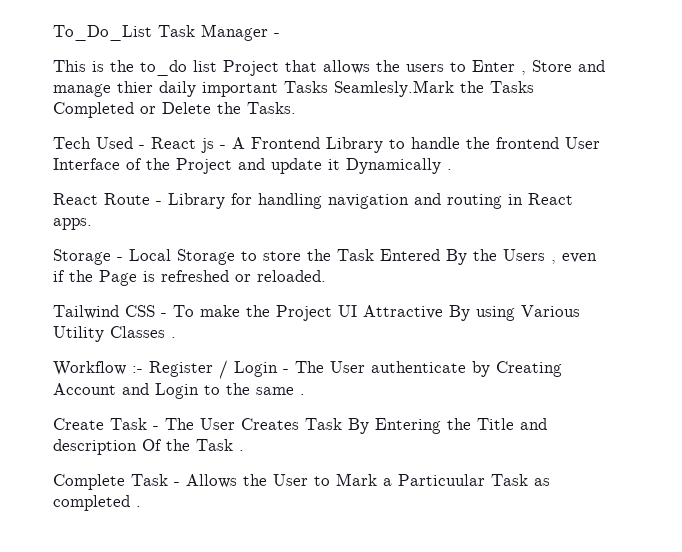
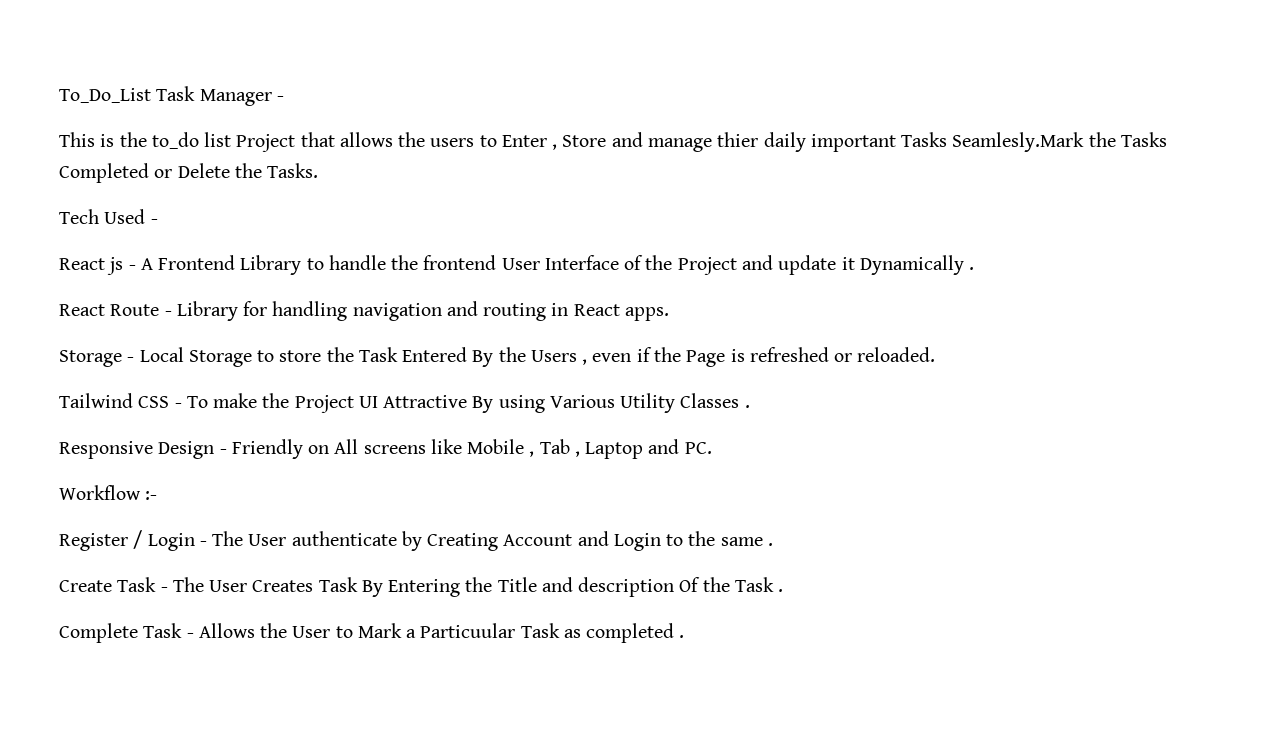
(145, 147) none -> (158, 221) //
(176, 337) none -> [59,439,712,459] // Responsive Design - Friendly on All screens like Mobile , Tab , Laptop and PC.
(143, 369) none -> (158, 495) //

